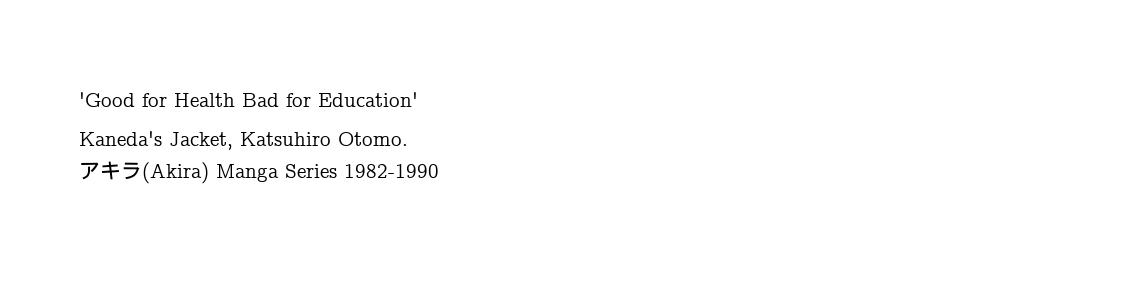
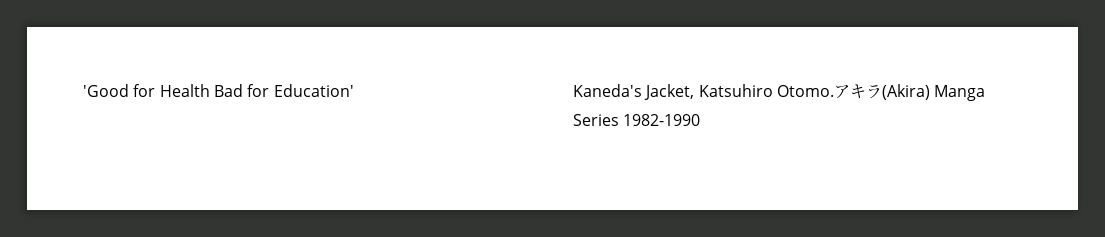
(408, 139) // -> (834, 91) none

